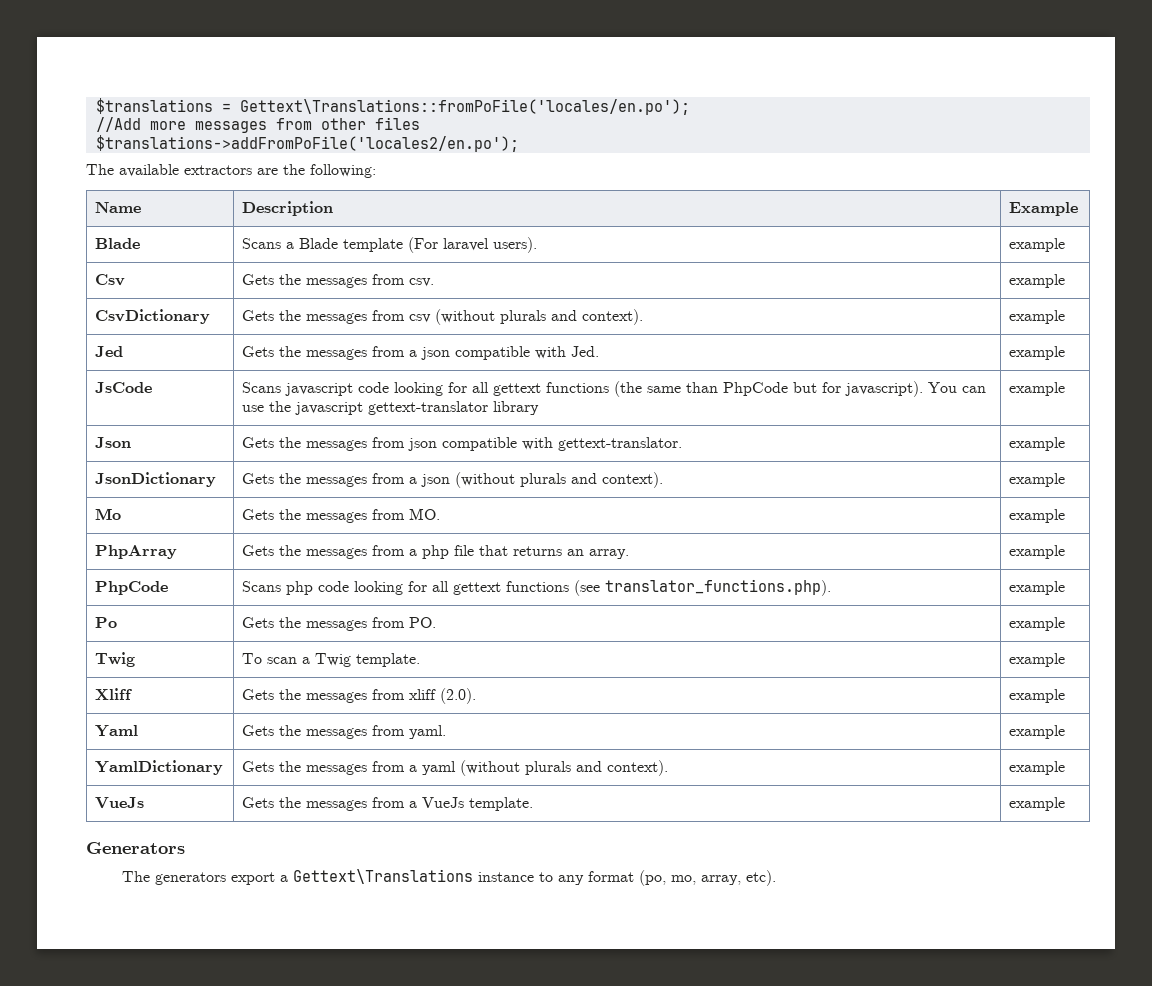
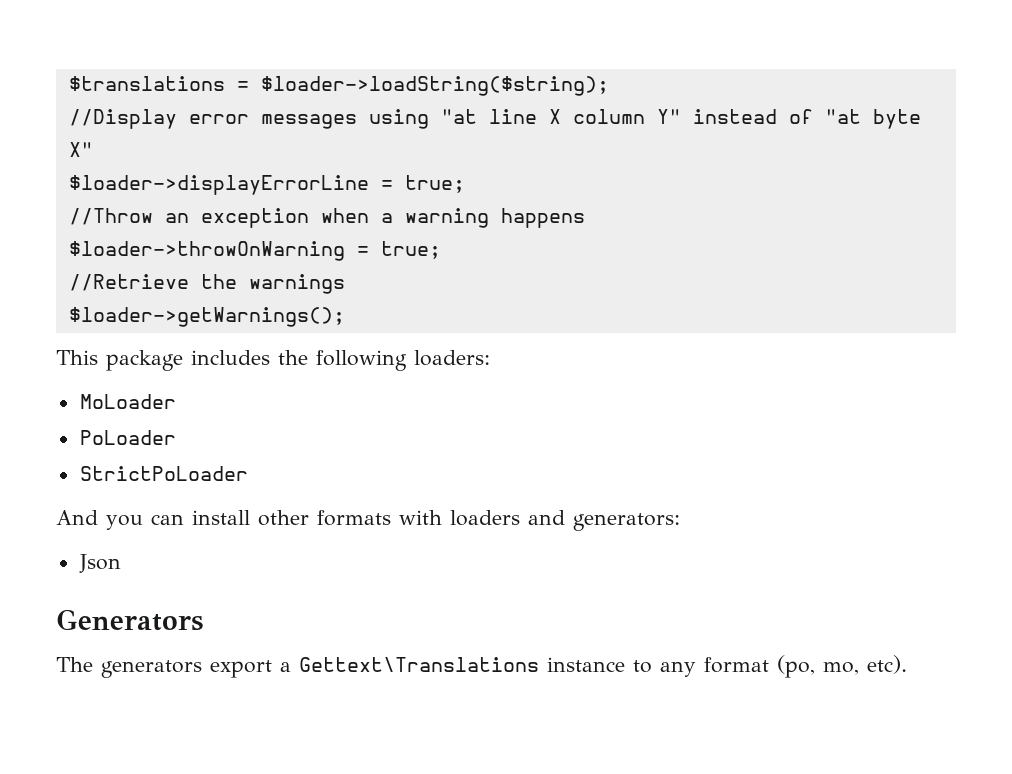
[239,99,690,115] [95,117,420,133] [95,135,519,152] [86,164,376,178] [95,202,142,213] [242,201,334,216] [1009,202,1079,216] [95,238,141,249] [242,237,538,253] [1009,238,1066,252] [95,274,126,286] [242,274,435,288] [1009,274,1066,288] [95,309,211,324] [242,309,644,325] [1009,310,1066,324] [95,346,124,357] [242,346,600,360] [1009,346,1066,360] [95,382,153,393] [242,381,987,397] [242,401,540,415] [1009,382,1066,396] [95,437,132,448] [242,437,683,451] [1009,437,1066,451] [95,472,217,487] [242,472,664,488] [1009,473,1066,487] [95,508,122,520] [242,508,441,523] [1009,509,1066,523] [95,545,178,559] [242,545,630,559] [1009,545,1066,559] [95,581,169,595] [242,579,832,596] [1009,581,1066,595] [95,617,118,628] [242,617,437,631] [1009,617,1066,631] [95,652,136,667] [242,653,421,667] [1009,653,1066,667] [95,688,133,700] [242,688,477,704] [1009,689,1066,703] [95,725,139,737] [242,725,447,739] [1009,725,1066,739] [95,760,224,775] [242,760,669,776] [1009,761,1066,775] [95,797,145,809] [242,797,534,811] [1009,797,1066,811] Gettext\Translations::fromPoFile('locales/en.po'); // //Add more messages from other files // $translations->addFromPoFile('locales2/en.po'); // The available extractors are the following: // Name | Description | Example // Blade | Scans a Blade template (For laravel users). | example // Csv | Gets the messages from csv. | example // CsvDictionary | Gets the messages from csv (without plurals and context). | example // Jed | Gets the messages from a json compatible with Jed. | example // JsCode | Scans javascript code looking for all gettext functions (the same than PhpCode but for javascript). You can use the javascript gettext-translator library | example // Json | Gets the messages from json compatible with gettext-translator. | example // JsonDictionary | Gets the messages from a json (without plurals and context). | example // Mo | Gets the messages from MO. | example // PhpArray | Gets the messages from a php file that returns an array. | example // PhpCode | Scans php code looking for all gettext functions (see translator_functions.php). | example // Po | Gets the messages from PO. | example // Twig | To scan a Twig template. | example // Xliff | Gets the messages from xliff (2.0). | example // Yaml | Gets the messages from yaml. | example // YamlDictionary | Gets the messages from a yaml (without plurals and context). | example // VueJs | Gets the messages from a VueJs template. | example -> [260,76,609,96] [68,109,921,129] [68,142,93,157] [68,175,465,195] [68,208,585,228] [68,241,441,261] [68,274,345,294] [68,307,345,327] [56,350,490,371] [79,394,176,409] [79,430,176,445] [79,466,248,481] [56,510,680,531] [78,554,121,573] $loader->loadString($string); // //Display error messages using "at line X column Y" instead of "at byte X" // $loader->displayErrorLine = true; // //Throw an exception when a warning happens // $loader->throwOnWarning = true; // //Retrieve the warnings // $loader->getWarnings(); // This package includes the following loaders: // MoLoader // PoLoader // StrictPoLoader // And you can install other formats with loaders and generators: // Json
[700,875,741,885] array, -> (859, 668) none

